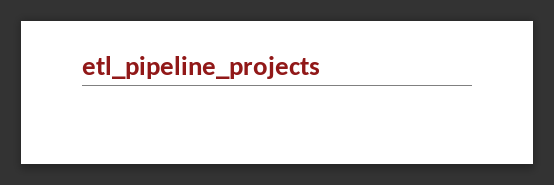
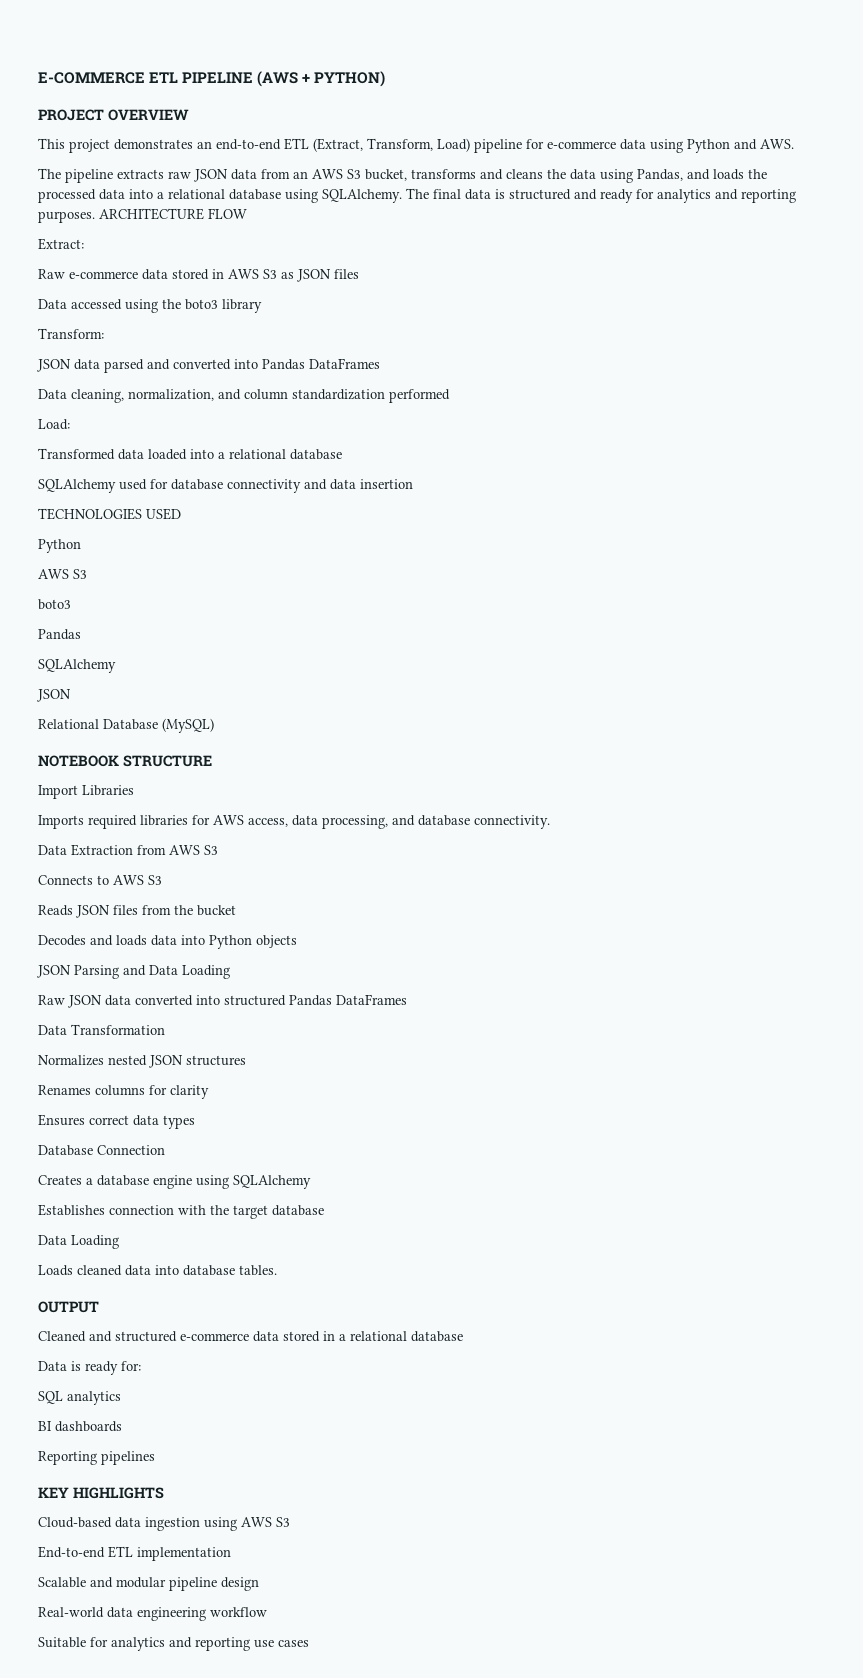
[82,56,320,79] etl_pipeline_projects -> [38,71,386,87] [38,109,189,121] [38,138,794,153] [38,168,767,183] [38,188,796,203] [38,208,247,223] [38,238,84,250] [38,269,359,282] [38,299,262,313] [38,328,104,339] [37,358,380,373] [38,389,450,403] [38,419,70,430] [38,448,342,460] [38,479,413,493] [38,508,181,520] [38,539,81,553] [38,569,87,579] [38,599,71,610] [38,629,81,640] [38,659,116,673] [37,689,71,702] [38,718,214,733] [38,755,212,767] [38,785,134,799] [38,815,550,829] [38,844,218,856] [38,875,162,885] [38,905,236,918] [38,935,297,949] [37,965,230,979] [38,994,407,1008] [38,1024,165,1035] [38,1055,246,1068] [38,1085,209,1099] [38,1114,195,1129] [38,1145,165,1156] [38,1175,311,1189] [38,1204,324,1219] [38,1235,119,1249] [38,1265,277,1276] [38,1301,99,1313] [38,1331,463,1342] [38,1361,141,1375] [38,1391,121,1405] [38,1421,122,1432] [38,1451,155,1465] [38,1487,164,1499] [38,1517,290,1531] [38,1546,231,1561] [38,1577,259,1591] [38,1607,267,1621] [38,1637,309,1651] E-COMMERCE ETL PIPELINE (AWS + PYTHON) // PROJECT OVERVIEW // This project demonstrates an end-to-end ETL (Extract, Transform, Load) pipeline for e-commerce data using Python and AWS. // The pipeline extracts raw JSON data from an AWS S3 bucket, transforms and cleans the data using Pandas, and loads the processed data into a relational database using SQLAlchemy. The final data is structured and ready for analytics and reporting purposes. ARCHITECTURE FLOW // Extract: // Raw e-commerce data stored in AWS S3 as JSON files // Data accessed using the boto3 library // Transform: // JSON data parsed and converted into Pandas DataFrames // Data cleaning, normalization, and column standardization performed // Load: // Transformed data loaded into a relational database // SQLAlchemy used for database connectivity and data insertion // TECHNOLOGIES USED // Python // AWS S3 // boto3 // Pandas // SQLAlchemy // JSON // Relational Database (MySQL) // NOTEBOOK STRUCTURE // Import Libraries // Imports required libraries for AWS access, data processing, and database connectivity. // Data Extraction from AWS S3 // Connects to AWS S3 // Reads JSON files from the bucket // Decodes and loads data into Python objects // JSON Parsing and Data Loading // Raw JSON data converted into structured Pandas DataFrames // Data Transformation // Normalizes nested JSON structures // Renames columns for clarity // Ensures correct data types // Database Connection // Creates a database engine using SQLAlchemy // Establishes connection with the target database // Data Loading // Loads cleaned data into database tables. // OUTPUT // Cleaned and structured e-commerce data stored in a relational database // Data is ready for: // SQL analytics // BI dashboards // Reporting pipelines // KEY HIGHLIGHTS // Cloud-based data ingestion using AWS S3 // End-to-end ETL implementation // Scalable and modular pipeline design // Real-world data engineering workflow // Suitable for analytics and reporting use cases

